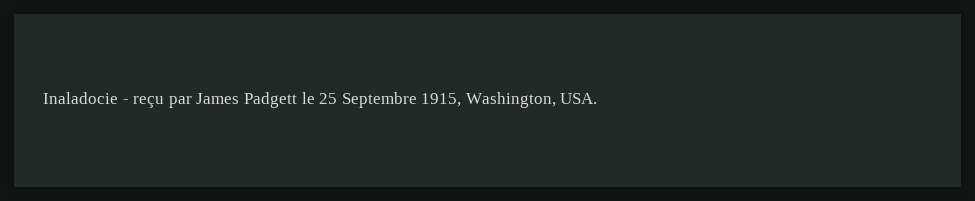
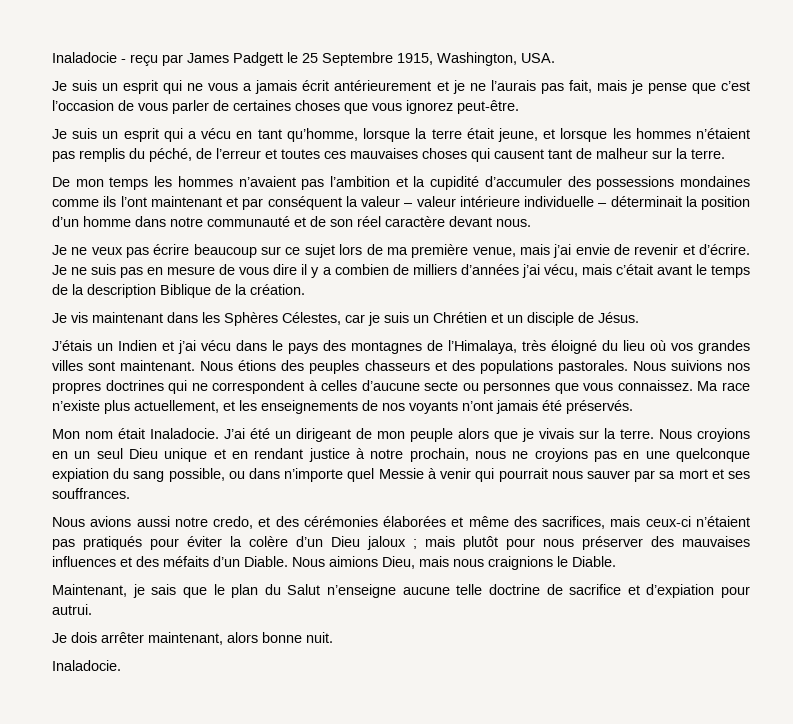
(598, 98) none -> [52,80,750,94] [52,100,519,114] [52,128,751,142] [52,148,725,162] [52,176,750,190] [52,196,750,210] [52,216,531,227] [52,244,751,258] [52,264,750,278] [52,284,305,298] [52,312,639,326] [52,340,750,354] [52,360,750,374] [52,380,750,394] [52,400,633,414] [52,428,750,442] [52,448,750,462] [52,468,751,482] [52,488,130,499] [52,516,750,529] [52,536,750,550] [52,556,616,570] [52,584,750,598] [52,604,92,615] [52,632,333,645] [52,660,121,671] // Je suis un esprit qui ne vous a jamais écrit antérieurement et je ne l’aurais pas fait, mais je pense que c’est l’occasion de vous parler de certaines choses que vous ignorez peut-être. // Je suis un esprit qui a vécu en tant qu’homme, lorsque la terre était jeune, et lorsque les hommes n’étaient pas remplis du péché, de l’erreur et toutes ces mauvaises choses qui causent tant de malheur sur la terre. // De mon temps les hommes n’avaient pas l’ambition et la cupidité d’accumuler des possessions mondaines comme ils l’ont maintenant et par conséquent la valeur – valeur intérieure individuelle – déterminait la position d’un homme dans notre communauté et de son réel caractère devant nous. // Je ne veux pas écrire beaucoup sur ce sujet lors de ma première venue, mais j’ai envie de revenir et d’écrire. Je ne suis pas en mesure de vous dire il y a combien de milliers d’années j’ai vécu, mais c’était avant le temps de la description Biblique de la création. // Je vis maintenant dans les Sphères Célestes, car je suis un Chrétien et un disciple de Jésus. // J’étais un Indien et j’ai vécu dans le pays des montagnes de l’Himalaya, très éloigné du lieu où vos grandes villes sont maintenant. Nous étions des peuples chasseurs et des populations pastorales. Nous suivions nos propres doctrines qui ne correspondent à celles d’aucune secte ou personnes que vous connaissez. Ma race n’existe plus actuellement, et les enseignements de nos voyants n’ont jamais été préservés. // Mon nom était Inaladocie. J’ai été un dirigeant de mon peuple alors que je vivais sur la terre. Nous croyions en un seul Dieu unique et en rendant justice à notre prochain, nous ne croyions pas en une quelconque expiation du sang possible, ou dans n’importe quel Messie à venir qui pourrait nous sauver par sa mort et ses souffrances. // Nous avions aussi notre credo, et des cérémonies élaborées et même des sacrifices, mais ceux-ci n’étaient pas pratiqués pour éviter la colère d’un Dieu jaloux ; mais plutôt pour nous préserver des mauvaises influences et des méfaits d’un Diable. Nous aimions Dieu, mais nous craignions le Diable. // Maintenant, je sais que le plan du Salut n’enseigne aucune telle doctrine de sacrifice et d’expiation pour autrui. // Je dois arrêter maintenant, alors bonne nuit. // Inaladocie.

